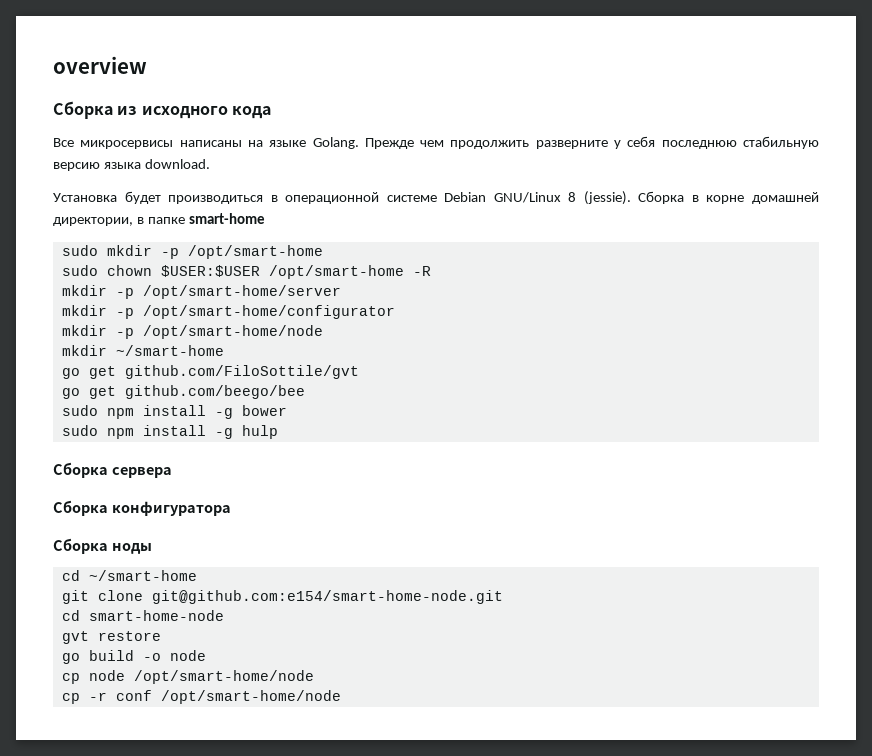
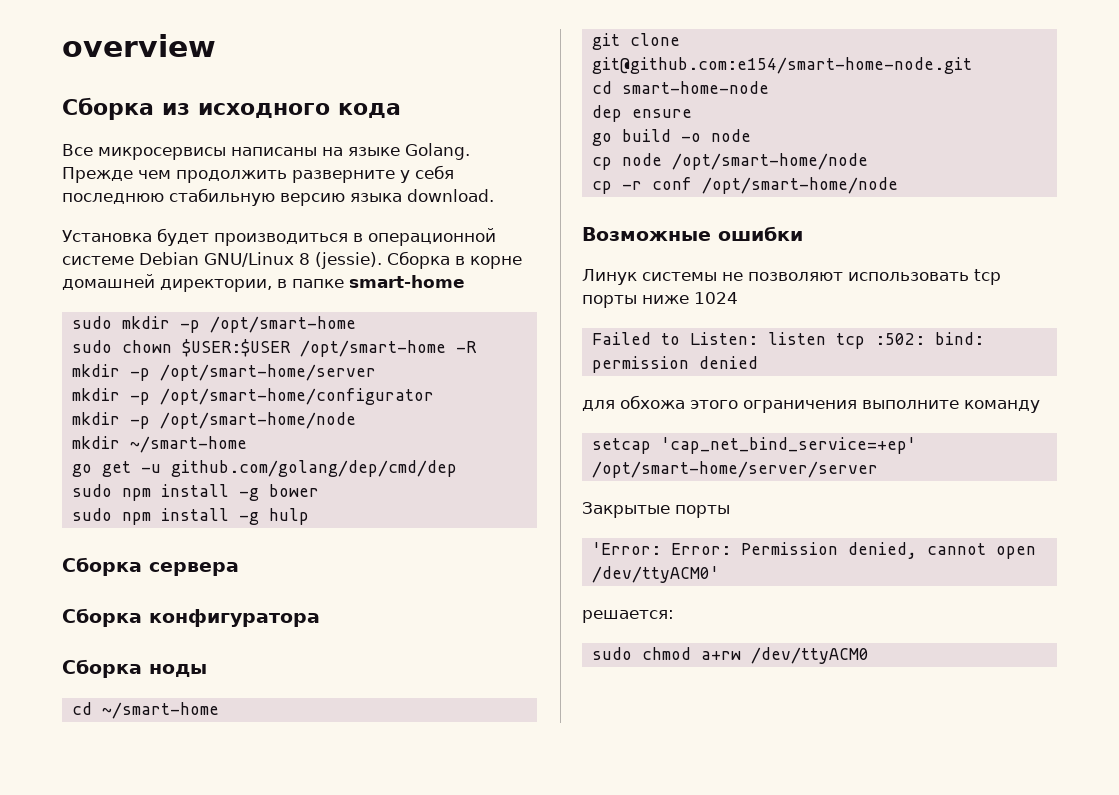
[124,365,359,379] [61,385,305,399] github.com/FiloSottile/gvt // go get github.com/beego/bee -> [140,460,457,477] -u github.com/golang/dep/cmd/dep
[61,631,161,644] gvt restore -> [591,105,692,122] dep ensure
(341, 697) none -> [582,226,803,241] [582,269,1001,285] [582,292,738,308] [591,332,984,349] [591,356,758,373] [582,395,1040,413] [591,437,916,454] [591,461,878,478] [582,502,730,518] [591,542,1036,559] [591,566,719,583] [582,610,674,623] [591,647,869,664] // Возможные ошибки // Линук системы не позволяют использовать tcp порты ниже 1024 // Failed to Listen: listen tcp :502: bind: permission denied // для обхожа этого ограничения выполните команду // setcap 'cap_net_bind_service=+ep' /opt/smart-home/server/server // Закрытые порты // 'Error: Error: Permission denied, cannot open /dev/ttyACM0' // решается: // sudo chmod a+rw /dev/ttyACM0

